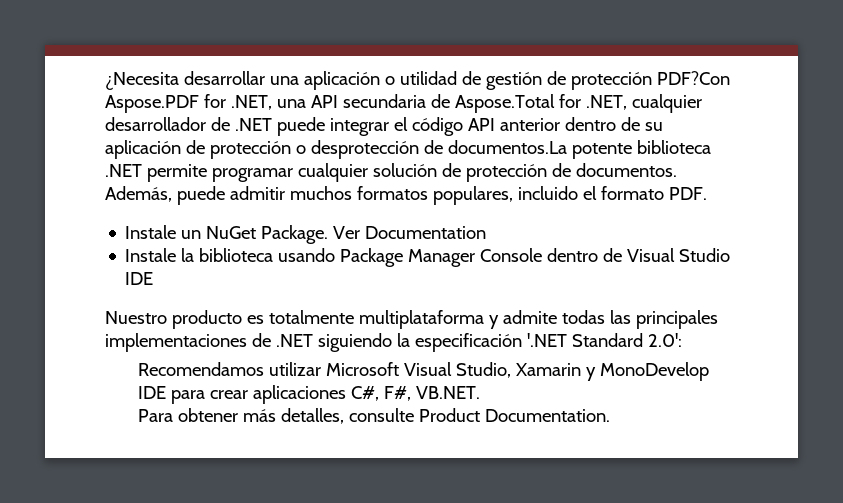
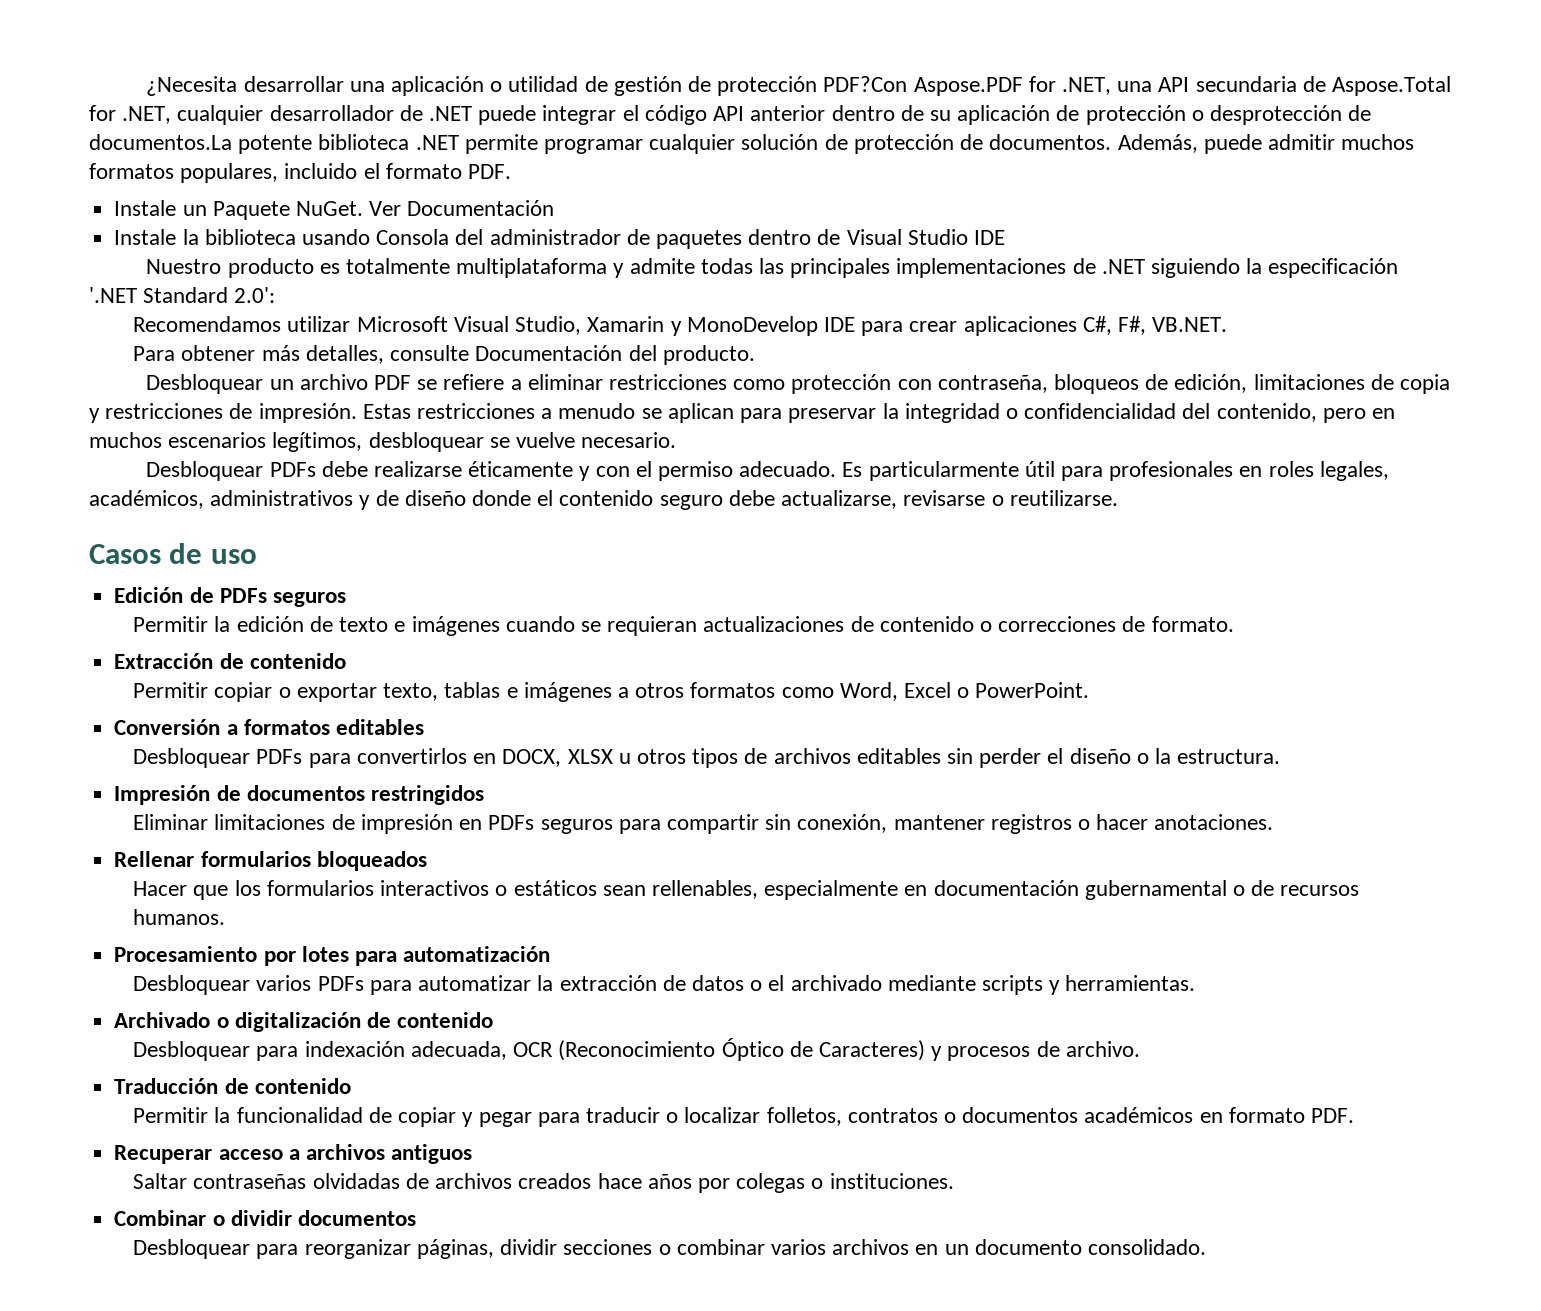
[206,225,487,244] NuGet Package. Ver Documentation -> [212,200,555,220] Paquete NuGet. Ver Documentación
[340,248,543,267] Package Manager Console -> [376,229,742,249] Consola del administrador de paquetes
[419,408,611,422] Product Documentation. -> [475,345,755,365] [146,374,1451,394] [89,403,1395,423] [89,432,677,452] [146,461,1389,481] [89,490,1118,510] [89,543,257,564] [114,587,346,607] [133,616,1234,636] [114,653,346,669] [133,682,1090,702] [114,719,424,735] [133,748,1281,768] [114,785,484,805] [133,814,1274,834] [114,851,427,871] [133,880,1360,900] [133,909,226,925] [114,946,551,966] [133,975,1196,995] [114,1012,494,1032] [133,1038,1140,1061] [114,1078,351,1094] [133,1107,1355,1127] [114,1144,473,1164] [133,1173,954,1193] [114,1210,416,1226] [133,1239,1206,1259] Documentación del producto. // Desbloquear un archivo PDF se refiere a eliminar restricciones como protección con contraseña, bloqueos de edición, limitaciones de copia y restricciones de impresión. Estas restricciones a menudo se aplican para preservar la integridad o confidencialidad del contenido, pero en muchos escenarios legítimos, desbloquear se vuelve necesario. // Desbloquear PDFs debe realizarse éticamente y con el permiso adecuado. Es particularmente útil para profesionales en roles legales, académicos, administrativos y de diseño donde el contenido seguro debe actualizarse, revisarse o reutilizarse. // Casos de uso // Edición de PDFs seguros // Permitir la edición de texto e imágenes cuando se requieran actualizaciones de contenido o correcciones de formato. // Extracción de contenido // Permitir copiar o exportar texto, tablas e imágenes a otros formatos como Word, Excel o PowerPoint. // Conversión a formatos editables // Desbloquear PDFs para convertirlos en DOCX, XLSX u otros tipos de archivos editables sin perder el diseño o la estructura. // Impresión de documentos restringidos // Eliminar limitaciones de impresión en PDFs seguros para compartir sin conexión, mantener registros o hacer anotaciones. // Rellenar formularios bloqueados // Hacer que los formularios interactivos o estáticos sean rellenables, especialmente en documentación gubernamental o de recursos humanos. // Procesamiento por lotes para automatización // Desbloquear varios PDFs para automatizar la extracción de datos o el archivado mediante scripts y herramientas. // Archivado o digitalización de contenido // Desbloquear para indexación adecuada, OCR (Reconocimiento Óptico de Caracteres) y procesos de archivo. // Traducción de contenido // Permitir la funcionalidad de copiar y pegar para traducir o localizar folletos, contratos o documentos académicos en formato PDF. // Recuperar acceso a archivos antiguos // Saltar contraseñas olvidadas de archivos creados hace años por colegas o instituciones. // Combinar o dividir documentos // Desbloquear para reorganizar páginas, dividir secciones o combinar varios archivos en un documento consolidado.

